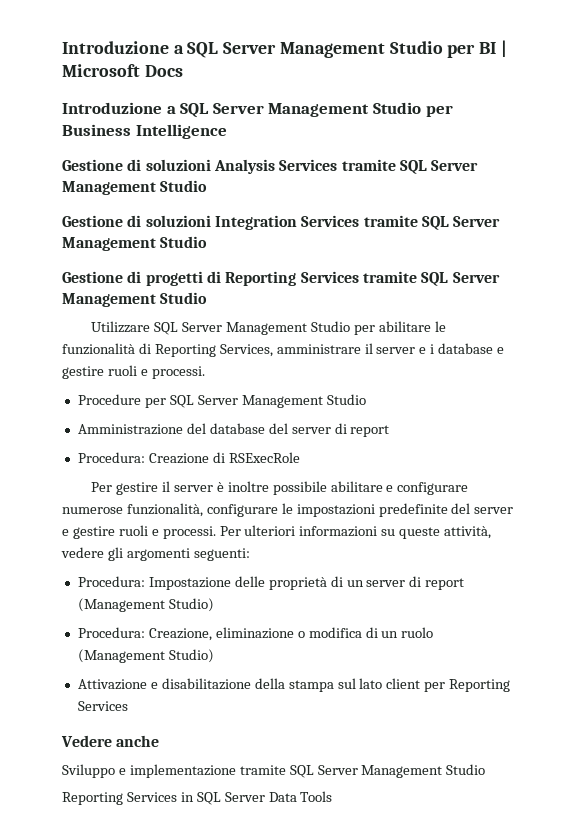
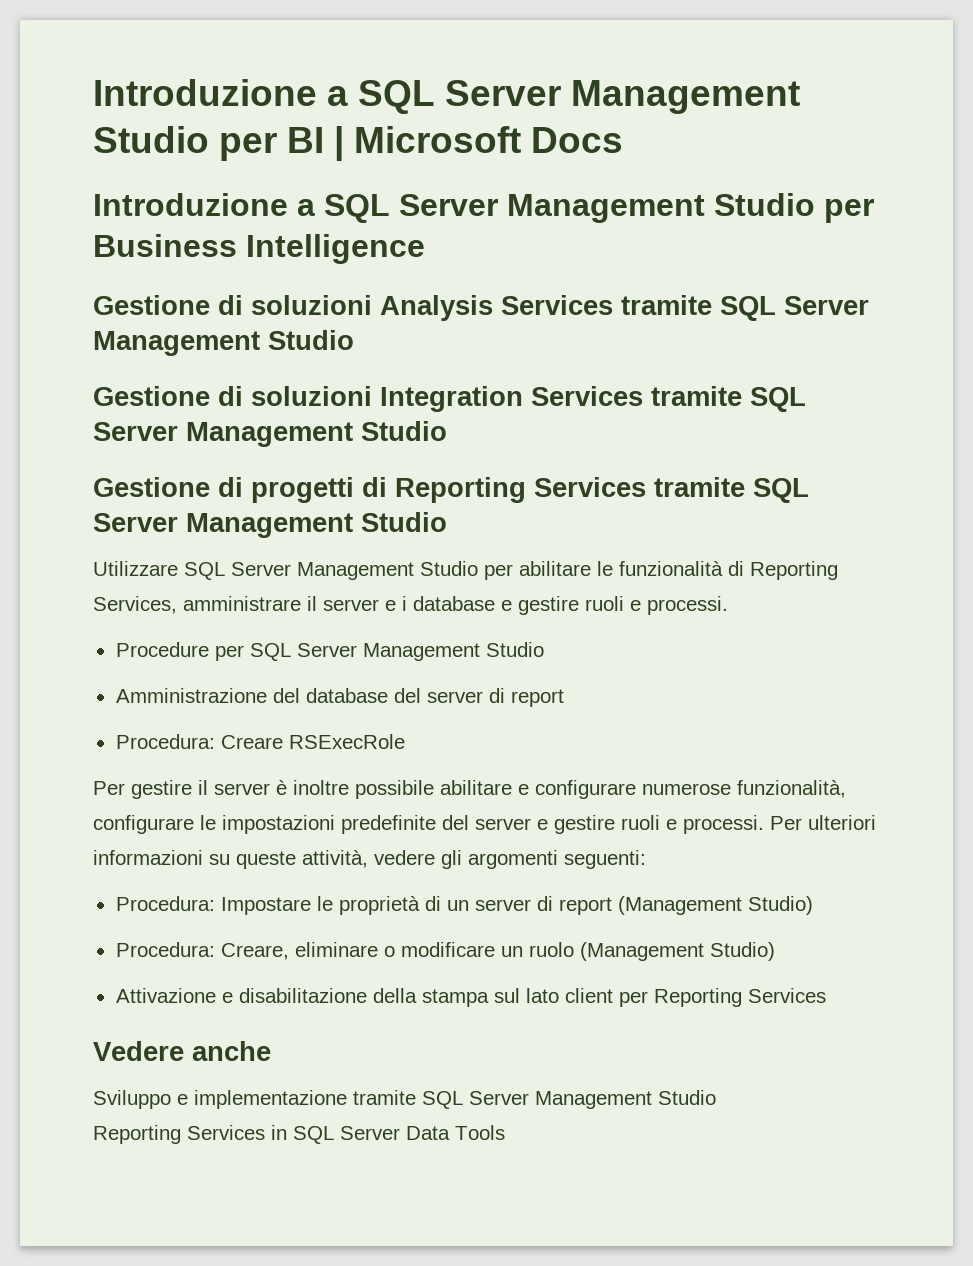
[148,452,225,464] Creazione di -> [220,735,283,749] Creare
[148,576,265,590] Impostazione delle -> [220,896,333,915] Impostare le
[148,627,378,641] Creazione, eliminazione o modifica di -> [220,942,495,960] Creare, eliminare o modificare

